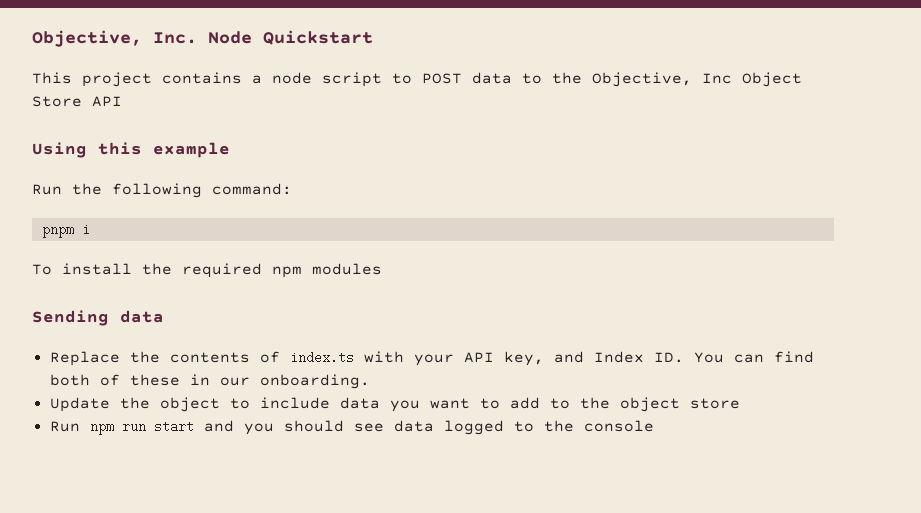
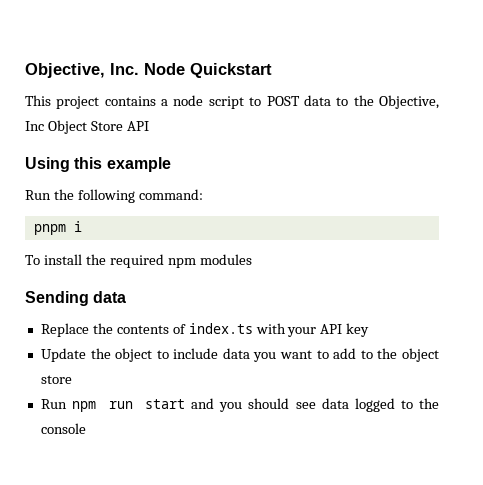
[503,351,814,366] [49,374,370,389] key, and Index ID. You can find both of these in our onboarding. -> [346,323,370,337] key

